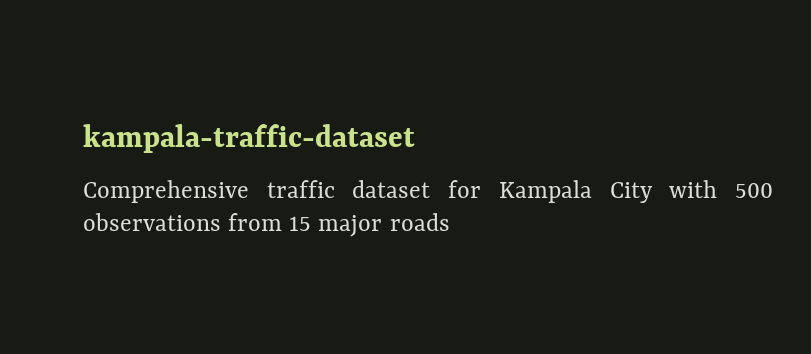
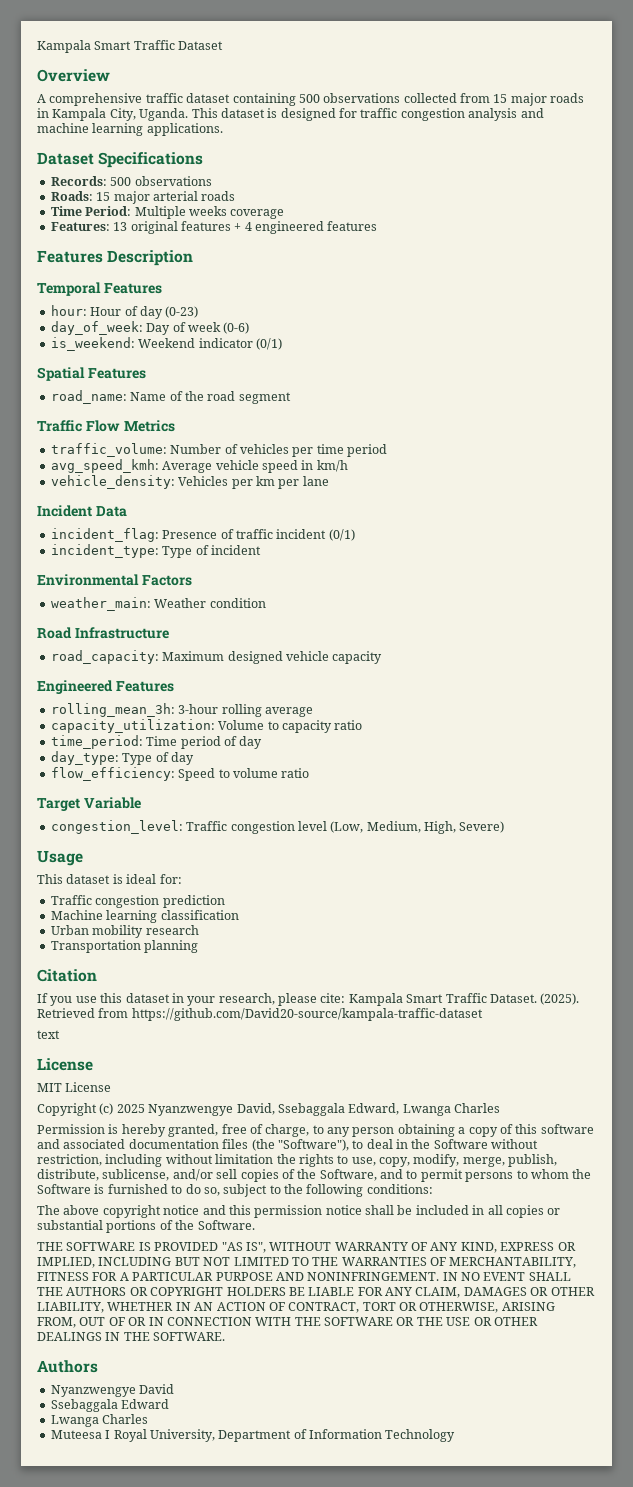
[83,124,415,153] [83,180,773,203] [83,213,221,231] kampala-traffic-dataset // Comprehensive traffic dataset for Kampala City with 500 observations -> [37,40,224,53] [37,69,110,82] [37,93,457,106] Kampala Smart Traffic Dataset // Overview // A comprehensive traffic dataset containing 500 observations collected
(450, 222) none -> [37,108,544,121] [37,123,223,136] [37,152,204,168] [50,176,212,186] [50,191,236,204] [50,206,285,219] [50,221,378,234] [37,250,194,266] [37,282,162,296] [50,305,199,319] [50,321,250,335] [50,337,282,351] [37,367,146,381] [50,390,291,404] [37,420,175,432] [50,443,387,457] [50,459,348,473] [50,475,329,489] [37,505,127,517] [50,528,355,542] [50,544,261,558] [37,574,192,586] [50,597,266,611] [37,627,169,639] [50,650,383,664] [37,680,174,694] [50,703,313,717] [50,719,363,733] [50,735,263,749] [50,751,194,765] [50,767,310,781] [37,797,141,811] [50,820,505,834] [37,850,83,866] [37,874,182,884] [50,895,225,908] [50,910,239,923] [50,925,199,938] [50,940,199,953] [37,969,97,982] [37,993,580,1006] [37,1008,483,1021] [37,1030,60,1039] [37,1058,93,1071] [37,1082,112,1092] [37,1103,500,1116] [37,1124,594,1137] [37,1139,539,1151] [37,1154,558,1167] [37,1169,592,1182] [37,1184,433,1197] [37,1205,561,1218] [37,1220,255,1233] [37,1242,576,1253] [37,1257,577,1268] [37,1272,571,1281] [37,1287,595,1298] [37,1302,555,1313] [37,1317,538,1328] [37,1332,226,1341] [37,1360,98,1373] [50,1384,175,1397] [50,1399,170,1412] [50,1414,149,1427] [50,1429,456,1442] in Kampala City, Uganda. This dataset is designed for traffic congestion analysis and machine learning applications. // Dataset Specifications // Records: 500 observations // Roads: 15 major arterial roads // Time Period: Multiple weeks coverage // Features: 13 original features + 4 engineered features // Features Description // Temporal Features // hour: Hour of day (0-23) // day_of_week: Day of week (0-6) // is_weekend: Weekend indicator (0/1) // Spatial Features // road_name: Name of the road segment // Traffic Flow Metrics // traffic_volume: Number of vehicles per time period // avg_speed_kmh: Average vehicle speed in km/h // vehicle_density: Vehicles per km per lane // Incident Data // incident_flag: Presence of traffic incident (0/1) // incident_type: Type of incident // Environmental Factors // weather_main: Weather condition // Road Infrastructure // road_capacity: Maximum designed vehicle capacity // Engineered Features // rolling_mean_3h: 3-hour rolling average // capacity_utilization: Volume to capacity ratio // time_period: Time period of day // day_type: Type of day // flow_efficiency: Speed to volume ratio // Target Variable // congestion_level: Traffic congestion level (Low, Medium, High, Severe) // Usage // This dataset is ideal for: // Traffic congestion prediction // Machine learning classification // Urban mobility research // Transportation planning // Citation // If you use this dataset in your research, please cite: Kampala Smart Traffic Dataset. (2025). Retrieved from https://github.com/David20-source/kampala-traffic-dataset // text // License // MIT License // Copyright (c) 2025 Nyanzwengye David, Ssebaggala Edward, Lwanga Charles // Permission is hereby granted, free of charge, to any person obtaining a copy of this software and associated documentation files (the "Software"), to deal in the Software without restriction, including without limitation the rights to use, copy, modify, merge, publish, distribute, sublicense, and/or sell copies of the Software, and to permit persons to whom the Software is furnished to do so, subject to the following conditions: // The above copyright notice and this permission notice shall be included in all copies or substantial portions of the Software. // THE SOFTWARE IS PROVIDED "AS IS", WITHOUT WARRANTY OF ANY KIND, EXPRESS OR IMPLIED, INCLUDING BUT NOT LIMITED TO THE WARRANTIES OF MERCHANTABILITY, FITNESS FOR A PARTICULAR PURPOSE AND NONINFRINGEMENT. IN NO EVENT SHALL THE AUTHORS OR COPYRIGHT HOLDERS BE LIABLE FOR ANY CLAIM, DAMAGES OR OTHER LIABILITY, WHETHER IN AN ACTION OF CONTRACT, TORT OR OTHERWISE, ARISING FROM, OUT OF OR IN CONNECTION WITH THE SOFTWARE OR THE USE OR OTHER DEALINGS IN THE SOFTWARE. // Authors // Nyanzwengye David // Ssebaggala Edward // Lwanga Charles // Muteesa I Royal University, Department of Information Technology

